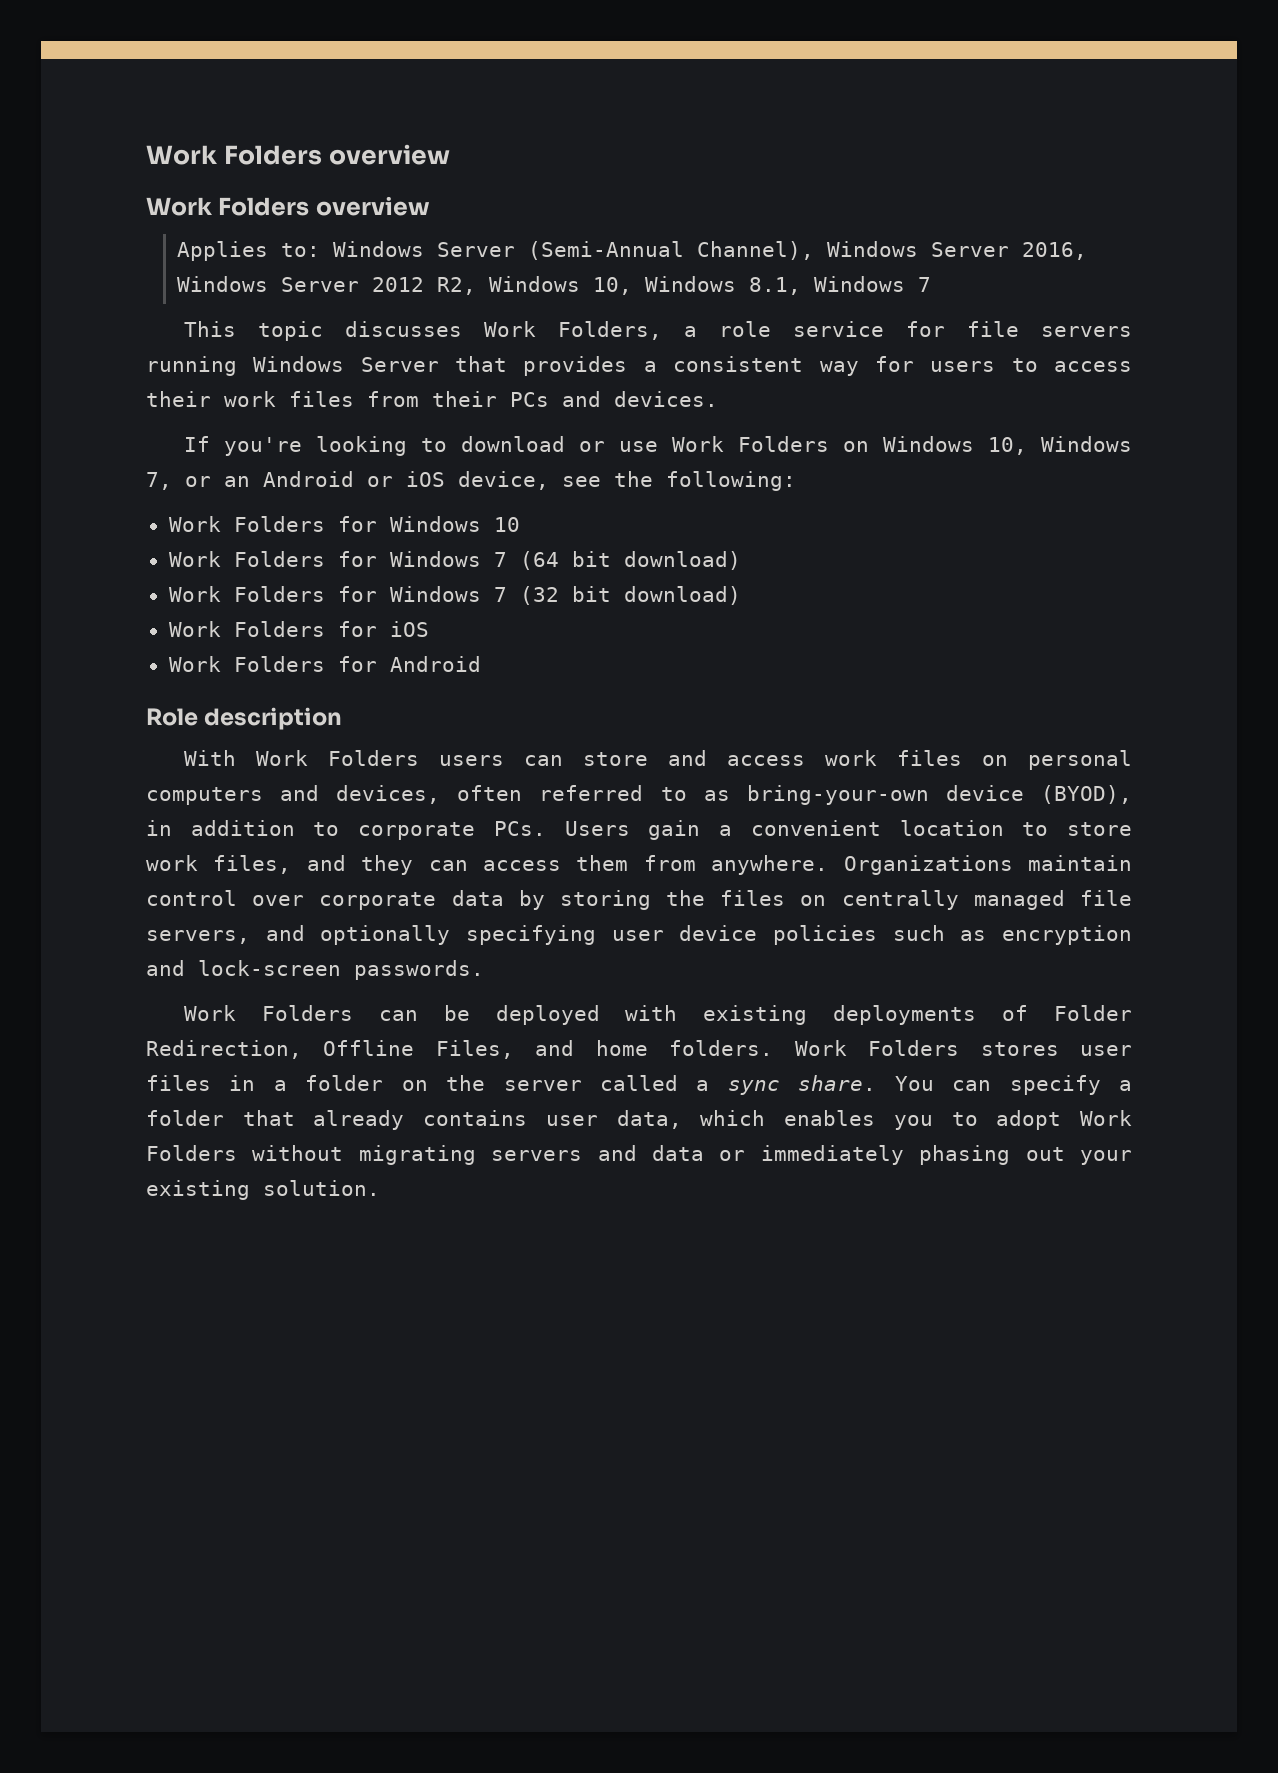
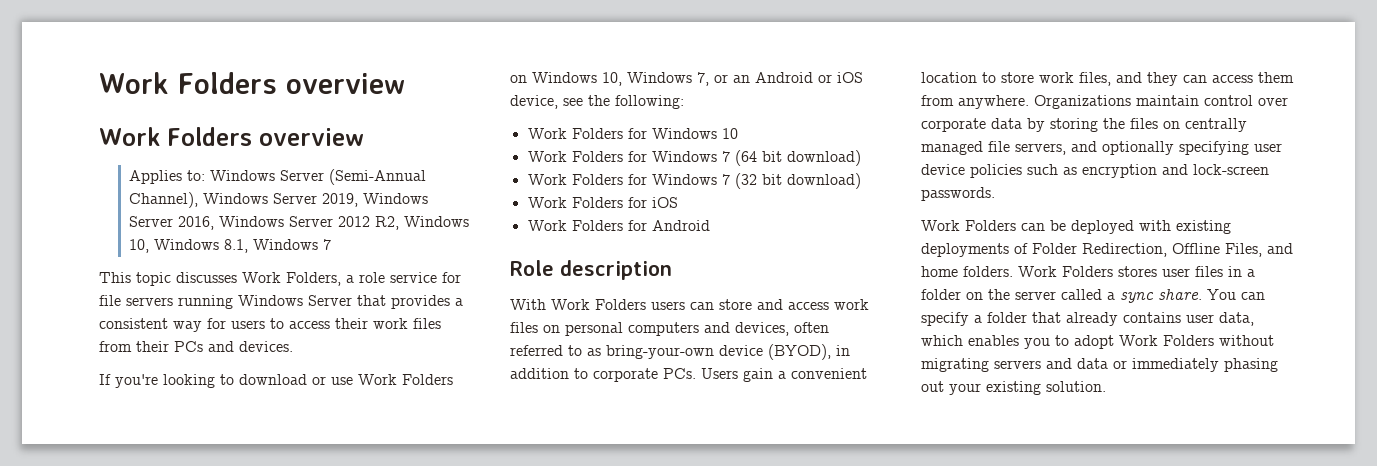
(1010, 249) none -> [322,193,429,207] [129,216,174,227] 2019, Windows Server

